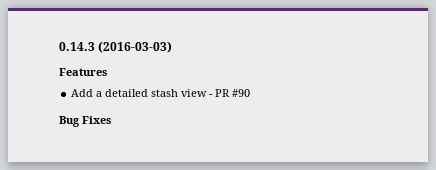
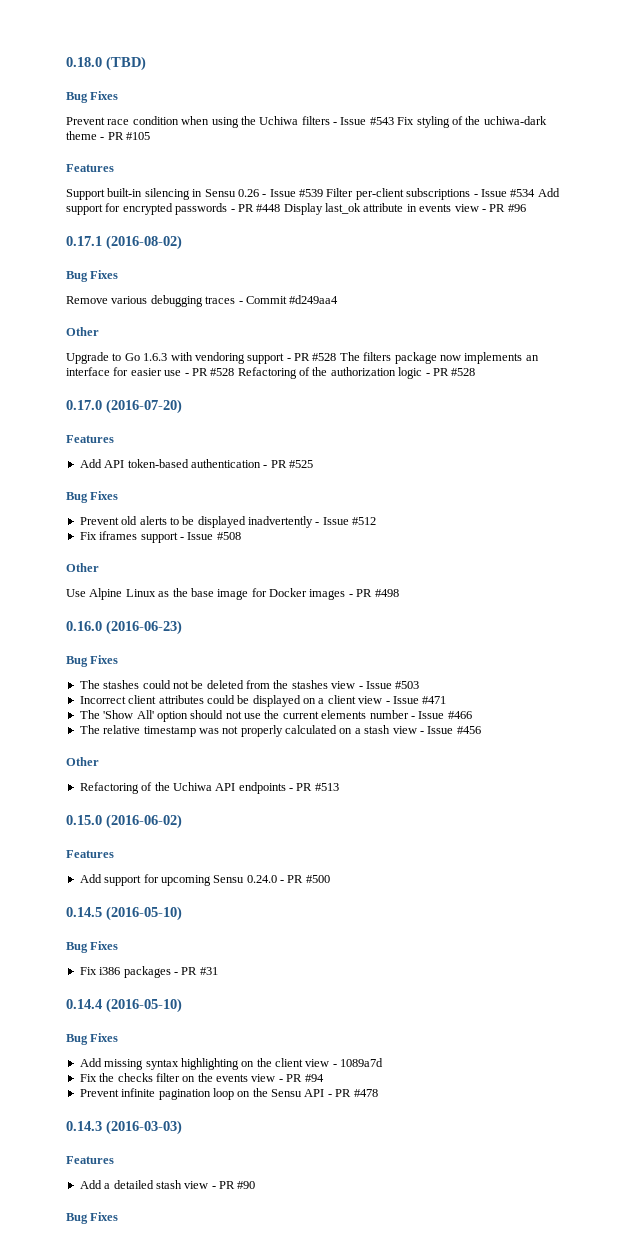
(59, 46) none -> [66,56,146,71] [66,91,119,103] [66,116,547,128] [66,131,151,140] [66,164,114,172] [66,188,560,200] [66,203,526,215] [66,235,182,250] [66,270,119,282] [66,295,339,307] [66,327,99,336] [66,352,539,364] [66,367,476,379] [66,399,182,414] [66,435,114,443] [79,459,313,468] [66,491,119,503] [79,516,377,528] [79,531,241,543] [66,563,99,572] [66,588,399,600] [66,620,182,635] [66,655,119,667] [79,680,420,689] [79,695,447,707] [79,710,472,722] [79,725,481,737] [66,757,99,766] [79,782,339,794] [66,814,182,829] [66,850,114,858] [79,874,330,886] [66,906,182,921] [66,941,119,953] [79,966,218,978] [66,998,182,1013] [66,1033,119,1045] [79,1058,384,1070] [79,1073,324,1082] [79,1088,378,1100] 0.18.0 (TBD) // Bug Fixes // Prevent race condition when using the Uchiwa filters - Issue #543 Fix styling of the uchiwa-dark theme - PR #105 // Features // Support built-in silencing in Sensu 0.26 - Issue #539 Filter per-client subscriptions - Issue #534 Add support for encrypted passwords - PR #448 Display last_ok attribute in events view - PR #96 // 0.17.1 (2016-08-02) // Bug Fixes // Remove various debugging traces - Commit #d249aa4 // Other // Upgrade to Go 1.6.3 with vendoring support - PR #528 The filters package now implements an interface for easier use - PR #528 Refactoring of the authorization logic - PR #528 // 0.17.0 (2016-07-20) // Features // Add API token-based authentication - PR #525 // Bug Fixes // Prevent old alerts to be displayed inadvertently - Issue #512 // Fix iframes support - Issue #508 // Other // Use Alpine Linux as the base image for Docker images - PR #498 // 0.16.0 (2016-06-23) // Bug Fixes // The stashes could not be deleted from the stashes view - Issue #503 // Incorrect client attributes could be displayed on a client view - Issue #471 // The 'Show All' option should not use the current elements number - Issue #466 // The relative timestamp was not properly calculated on a stash view - Issue #456 // Other // Refactoring of the Uchiwa API endpoints - PR #513 // 0.15.0 (2016-06-02) // Features // Add support for upcoming Sensu 0.24.0 - PR #500 // 0.14.5 (2016-05-10) // Bug Fixes // Fix i386 packages - PR #31 // 0.14.4 (2016-05-10) // Bug Fixes // Add missing syntax highlighting on the client view - 1089a7d // Fix the checks filter on the events view - PR #94 // Prevent infinite pagination loop on the Sensu API - PR #478 //

